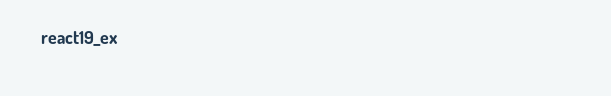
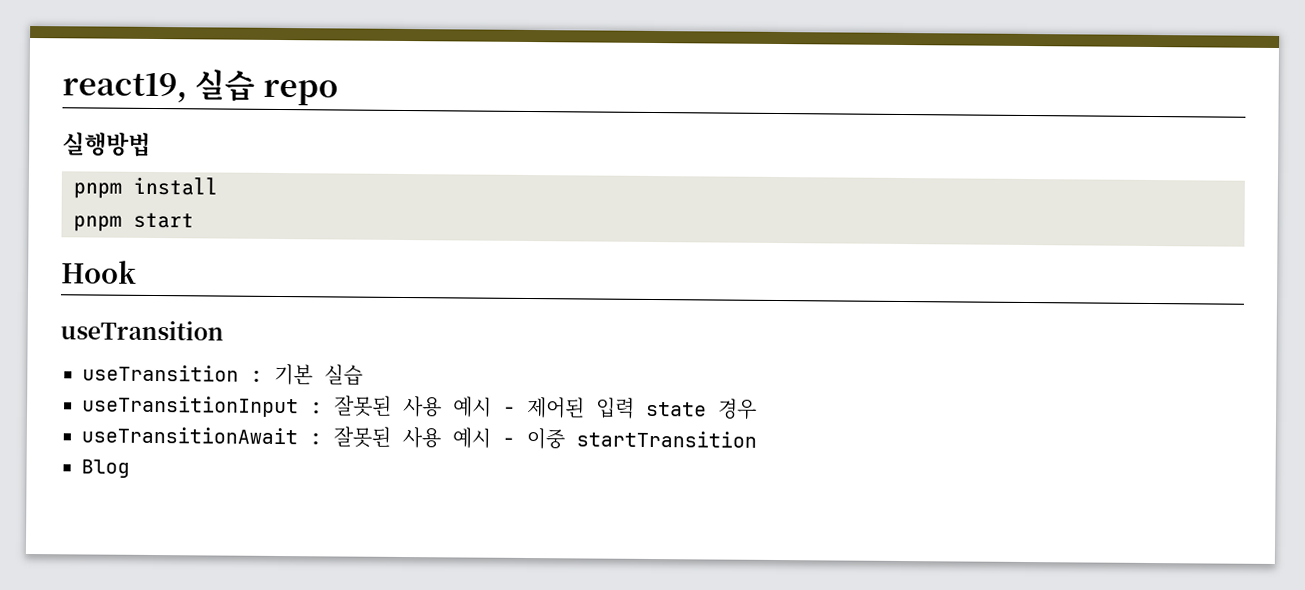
[41,31,118,46] react19_ex -> [62,69,338,106] [62,132,151,157] [73,176,218,199] [73,212,194,232] [61,260,137,284] [60,320,224,341] [82,363,363,386] [82,395,757,420] [81,426,757,450] [81,459,130,478] react19, 실습 repo // 실행방법 // pnpm install // pnpm start // Hook // useTransition // useTransition : 기본 실습 // useTransitionInput : 잘못된 사용 예시 - 제어된 입력 state 경우 // useTransitionAwait : 잘못된 사용 예시 - 이중 startTransition // Blog

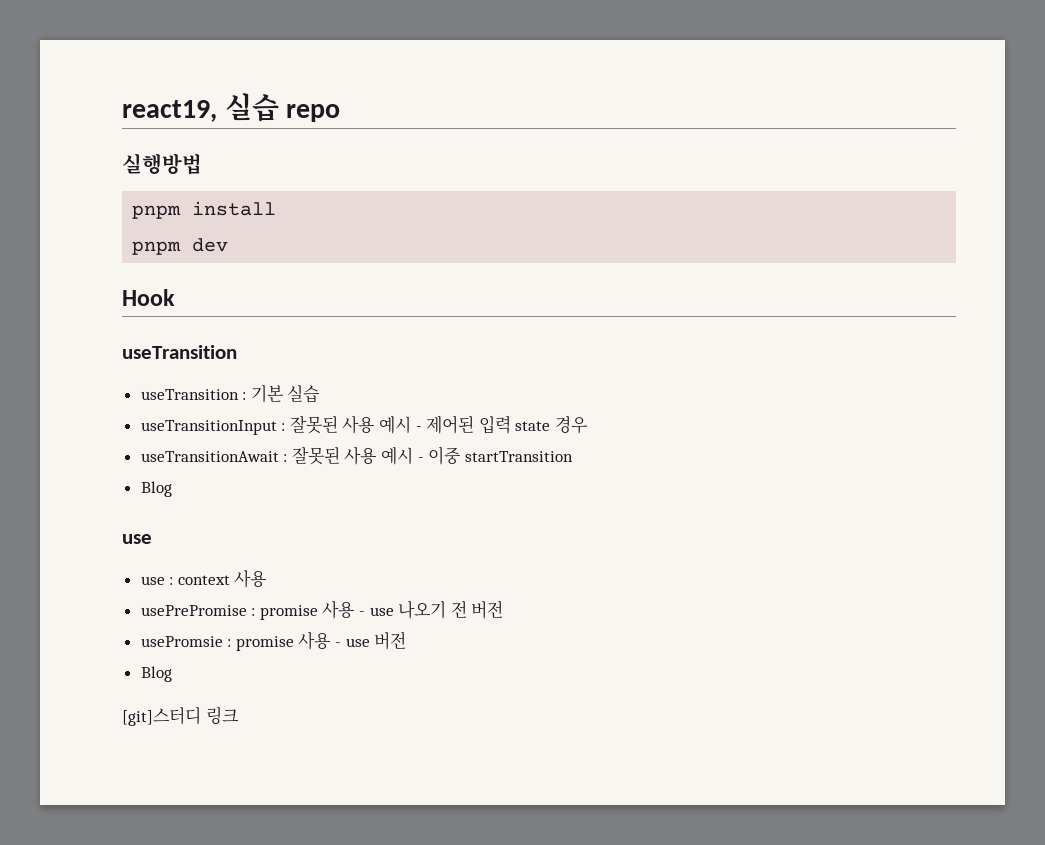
[133,212,194,229] start -> [192,238,229,252] dev
(130, 468) none -> [122,534,152,544] [140,569,268,588] [140,600,504,620] [140,631,407,651] [140,666,172,682] [122,706,239,726] // use // use : context 사용 // usePrePromise : promise 사용 - use 나오기 전 버전 // usePromsie : promise 사용 - use 버전 // Blog // [git]스터디 링크

